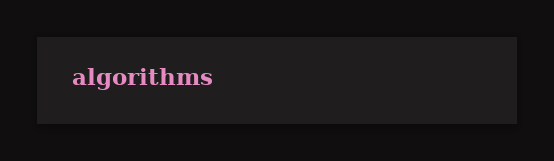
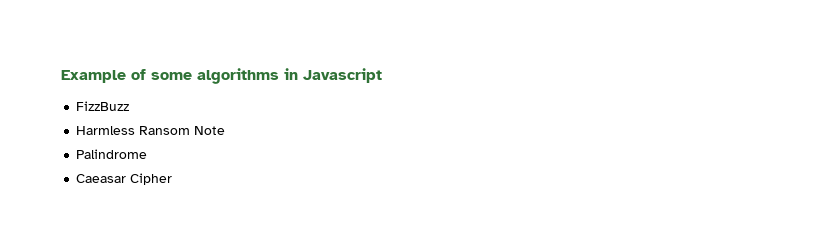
[72,68,213,90] algorithms -> [61,68,382,84] [76,101,131,111] [76,126,226,135] [76,149,148,159] [76,173,173,185] Example of some algorithms in Javascript // FizzBuzz // Harmless Ransom Note // Palindrome // Caeasar Cipher

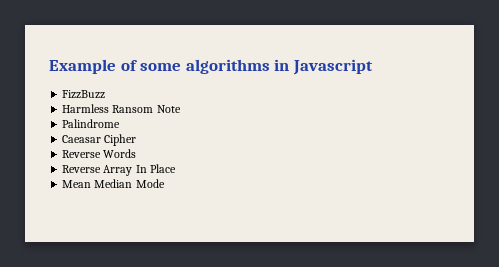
(173, 179) none -> [62,149,137,158] [62,164,176,176] [62,179,165,188] // Reverse Words // Reverse Array In Place // Mean Median Mode

